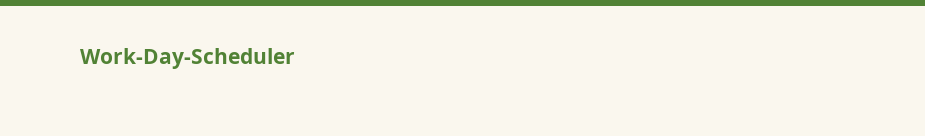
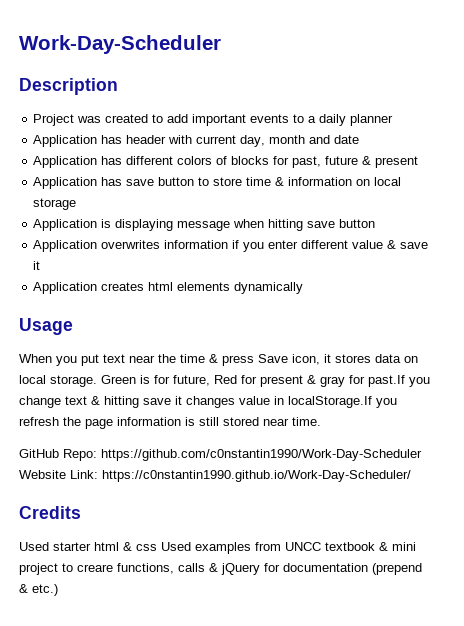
(295, 58) none -> [19,78,118,95] [33,114,394,126] [33,135,360,147] [33,156,419,168] [33,177,402,189] [33,198,77,210] [33,219,376,231] [33,240,429,252] [33,261,41,270] [33,282,304,294] [19,318,73,335] [19,354,418,366] [19,375,430,387] [19,396,397,408] [19,417,321,429] [19,449,422,461] [19,470,411,482] [19,506,81,519] [19,542,416,554] [19,563,422,575] [19,584,58,596] // Description // Project was created to add important events to a daily planner // Application has header with current day, month and date // Application has different colors of blocks for past, future & present // Application has save button to store time & information on local storage // Application is displaying message when hitting save button // Application overwrites information if you enter different value & save it // Application creates html elements dynamically // Usage // When you put text near the time & press Save icon, it stores data on local storage. Green is for future, Red for present & gray for past.If you change text & hitting save it changes value in localStorage.If you refresh the page information is still stored near time. // GitHub Repo: https://github.com/c0nstantin1990/Work-Day-Scheduler Website Link: https://c0nstantin1990.github.io/Work-Day-Scheduler/ // Credits // Used starter html & css Used examples from UNCC textbook & mini project to creare functions, calls & jQuery for documentation (prepend & etc.)

